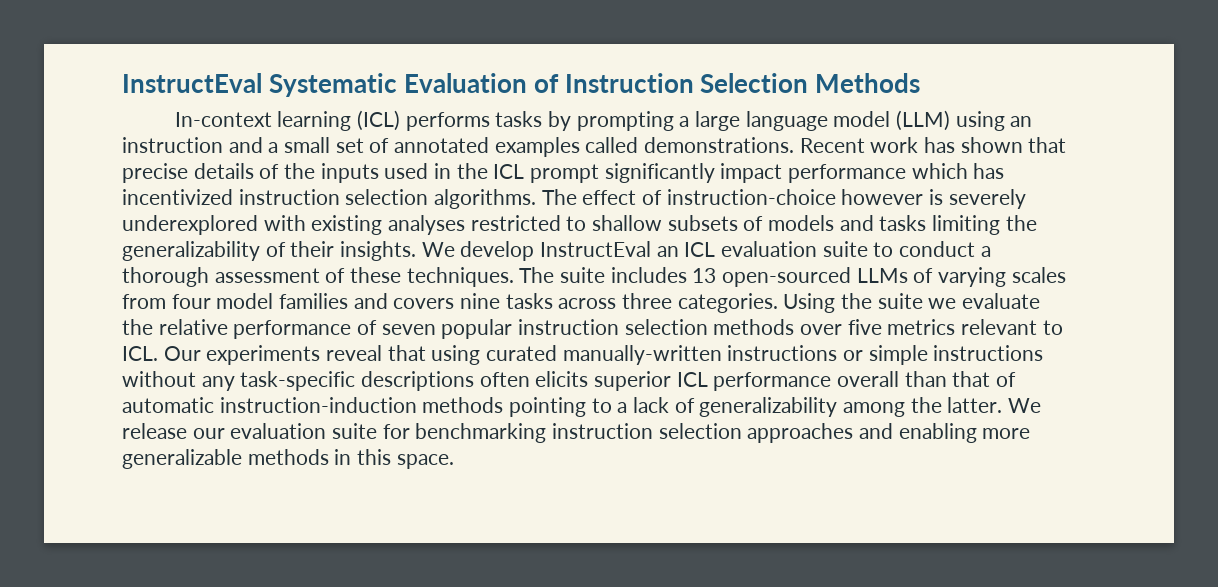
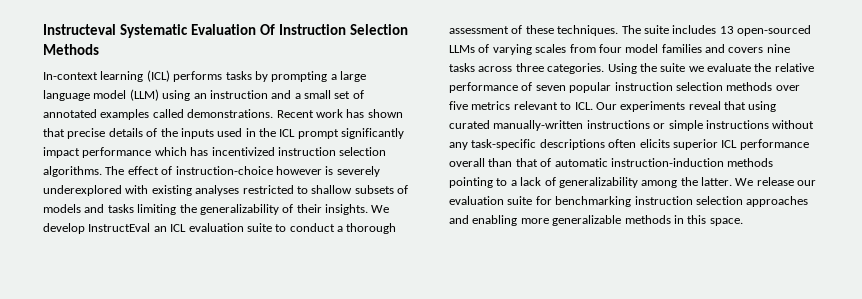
[122,73,262,93] InstructEval -> [43,24,116,35] Instructeval
[533,74,559,93] of -> [260,24,276,35] Of

